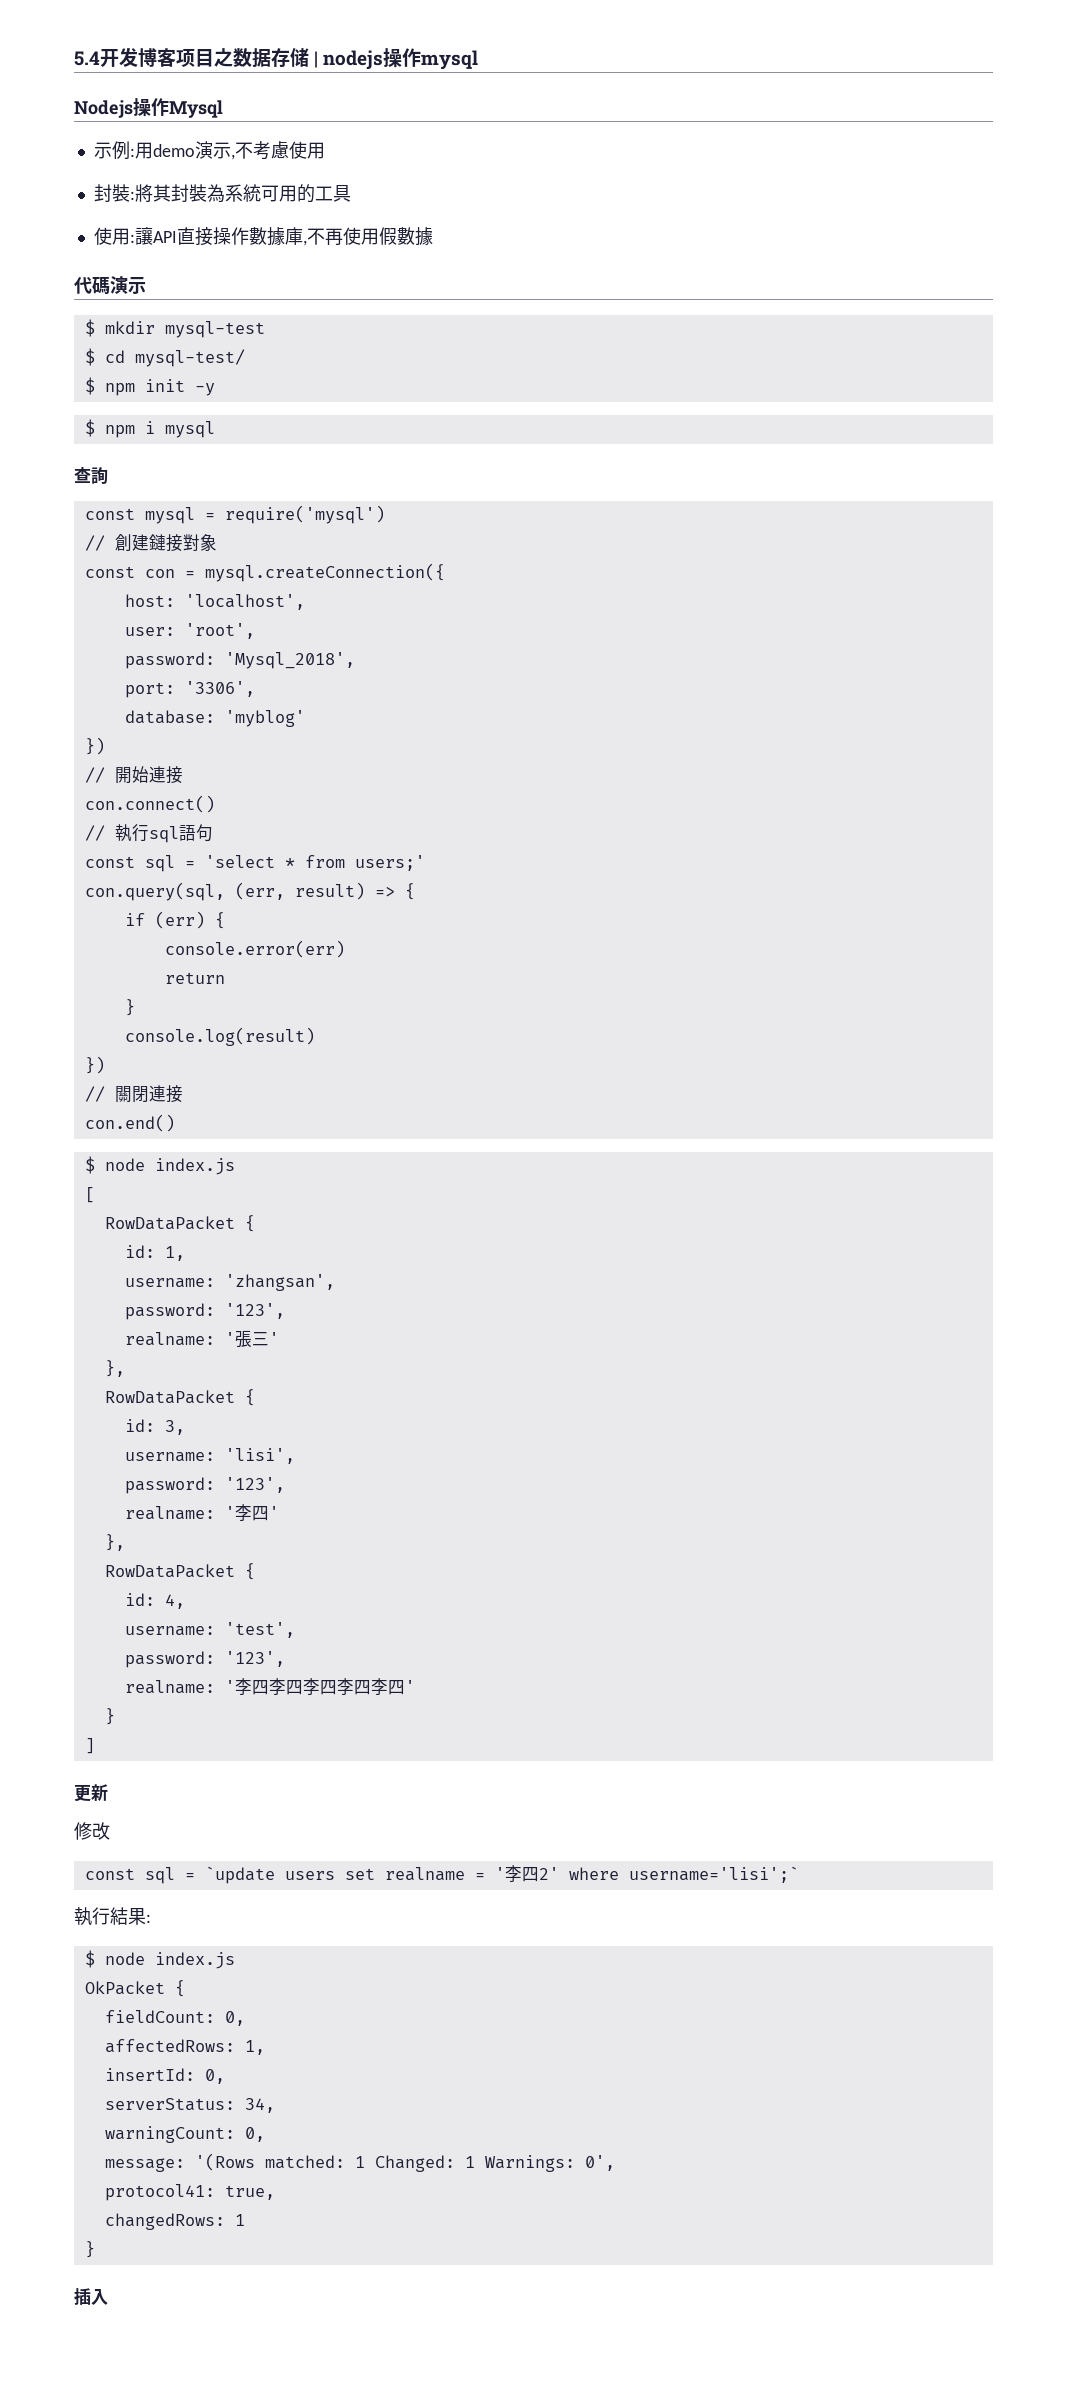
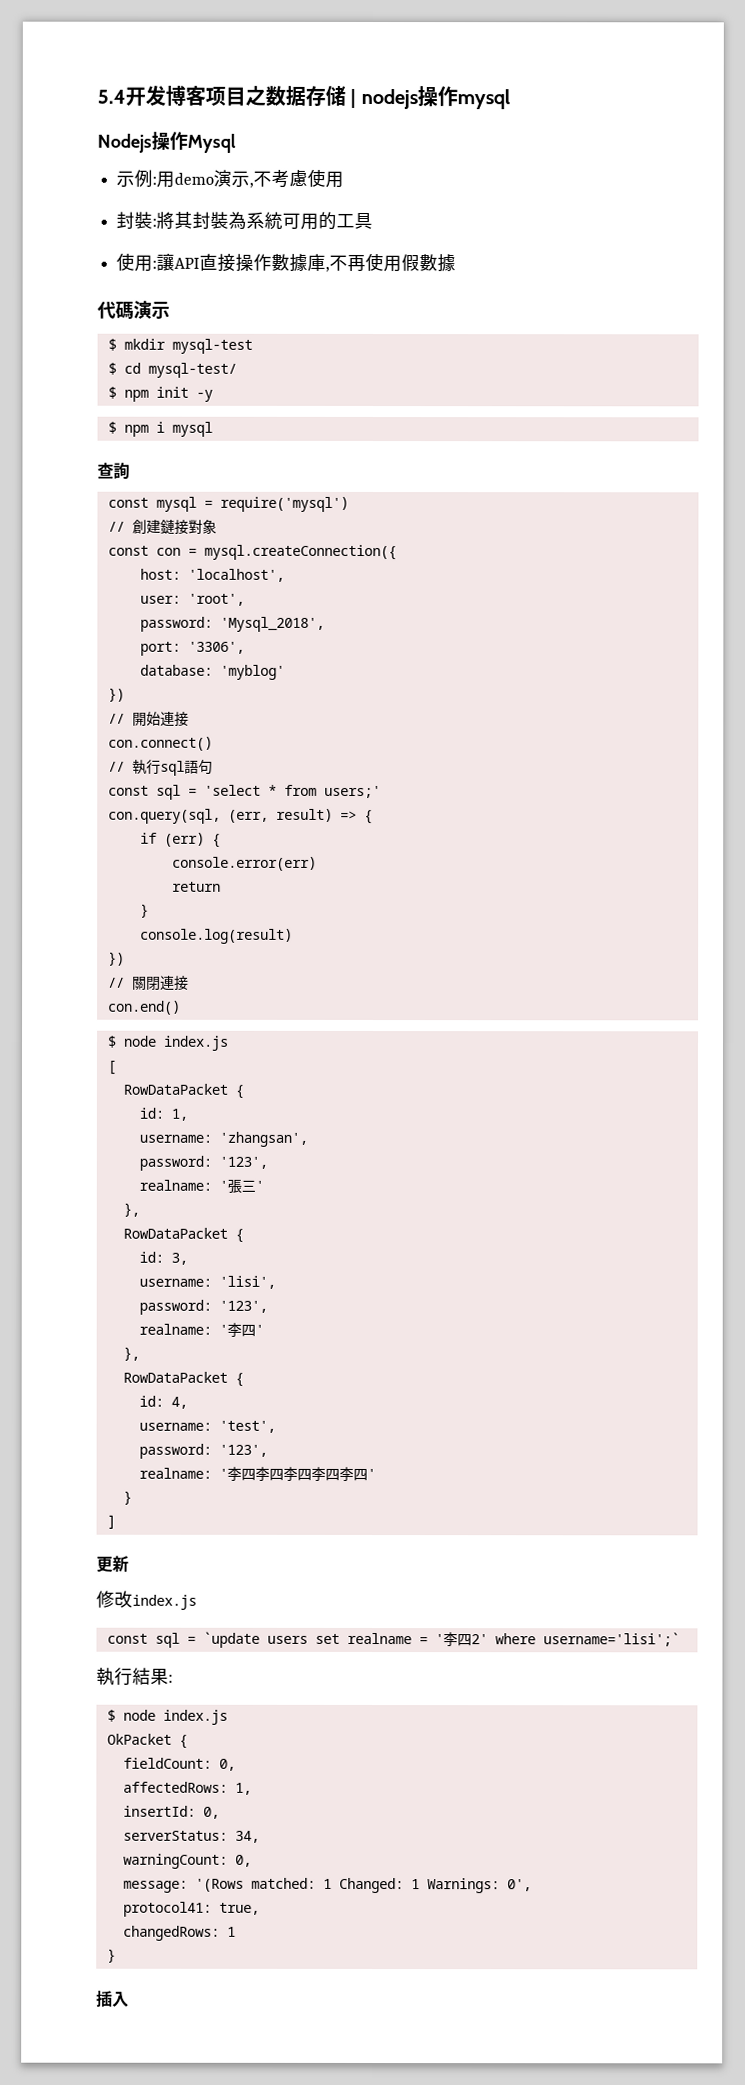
(110, 1831) none -> [132,1594,197,1610] index.js

